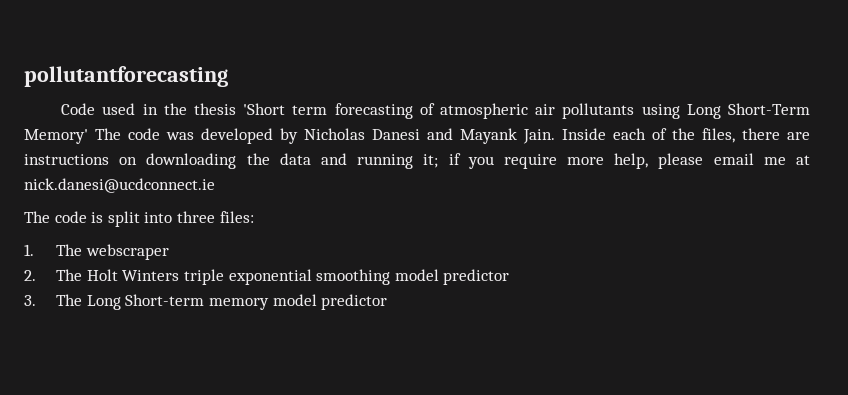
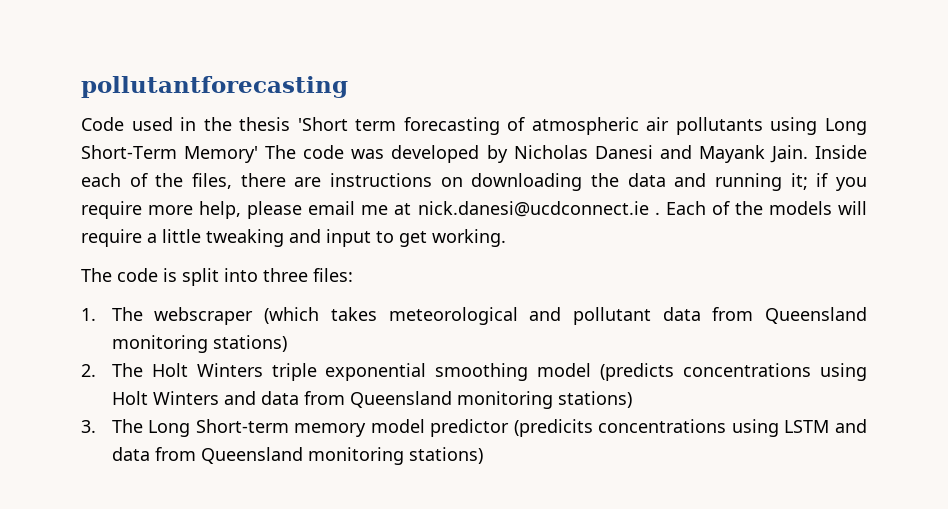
(215, 185) none -> [654,201,868,215] [81,229,506,247] . Each of the models will require a little tweaking and input to get working.
(169, 252) none -> [264,307,867,325] [111,335,287,353] (which takes meteorological and pollutant data from Queensland monitoring stations)
[443,269,510,285] predictor -> [600,363,868,381] [111,391,632,409] (predicts concentrations using Holt Winters and data from Queensland monitoring stations)
(388, 302) none -> [513,419,867,437] [111,447,483,465] (predicits concentrations using LSTM and data from Queensland monitoring stations)

